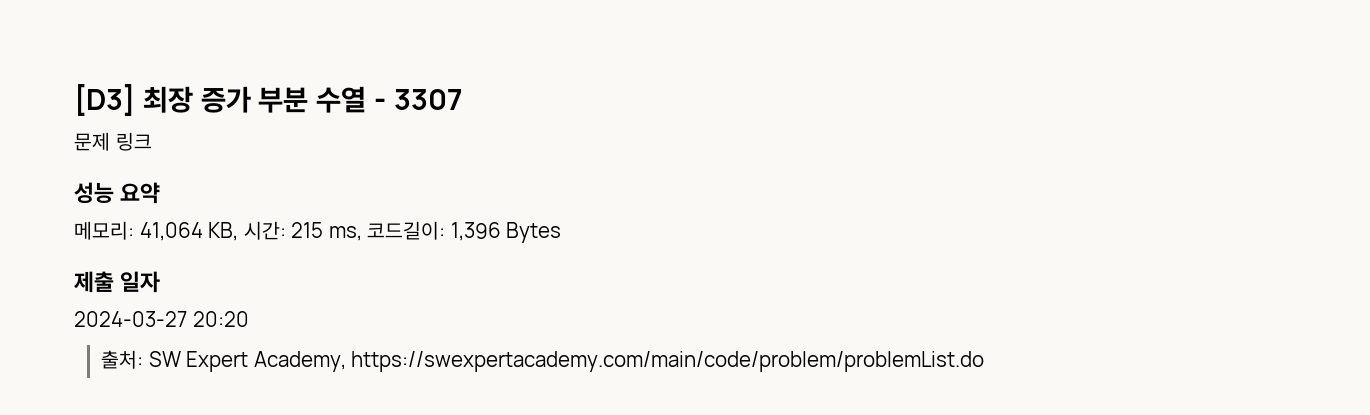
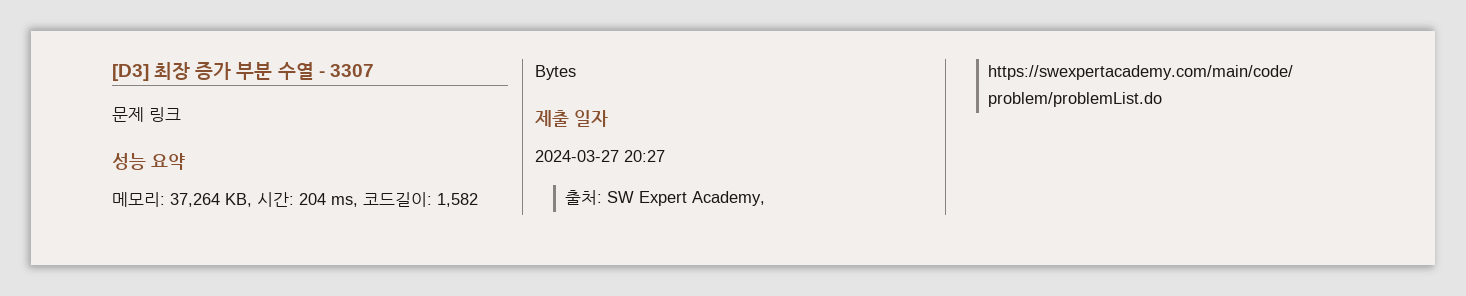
[139,222,203,241] 41,064 -> [170,193,220,207] 37,264
[291,222,324,238] 215 -> [299,193,326,205] 204
[450,222,501,241] 1,396 -> [437,193,478,207] 1,582
[192,311,249,327] 20:20 -> [624,150,665,162] 20:27

